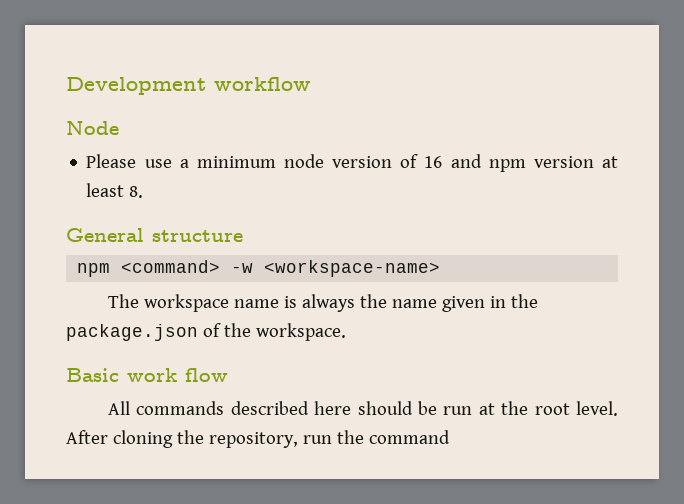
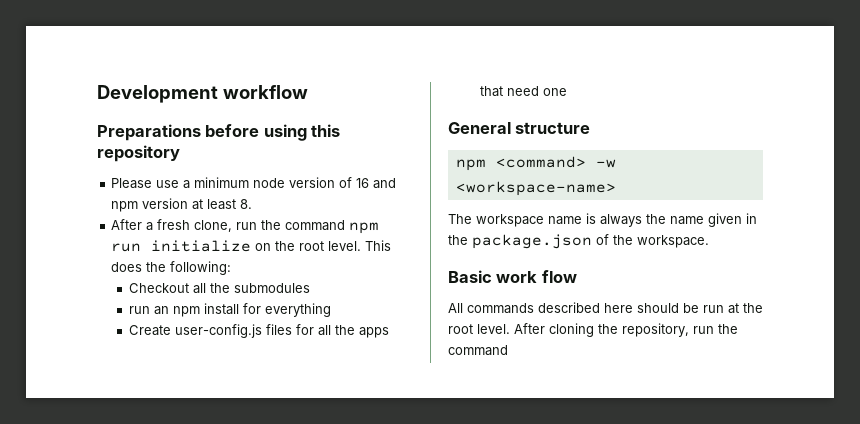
[66,121,119,135] Node -> [97,124,341,141] [97,145,180,162] Preparations before using this repository
(144, 192) none -> [111,219,380,234] [111,240,392,252] [111,261,232,275] [128,283,310,294] [128,303,331,317] [128,324,389,338] [479,86,567,97] // After a fresh clone, run the command npm run initialize on the root level. This does the following: // Checkout all the submodules // run an npm install for everything // Create user-config.js files for all the apps that need one

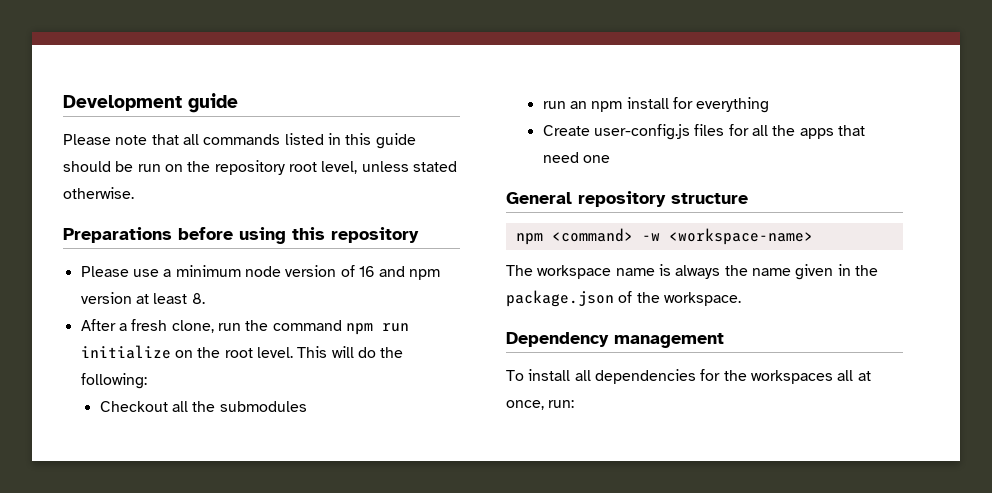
[222,85,308,99] workflow -> [188,93,238,113] [63,133,416,149] [63,160,457,175] [63,187,134,199] guide // Please note that all commands listed in this guide should be run on the repository root level, unless stated otherwise.
[111,262,143,272] does -> [331,346,376,358] will do
(511, 128) none -> [578,191,666,207] repository
[448,270,577,283] [448,302,763,314] [448,323,738,337] [448,345,508,356] Basic work flow // All commands described here should be run at the root level. After cloning the repository, run the command -> [506,332,724,348] [506,369,871,384] [506,400,575,410] Dependency management // To install all dependencies for the workspaces all at once, run:

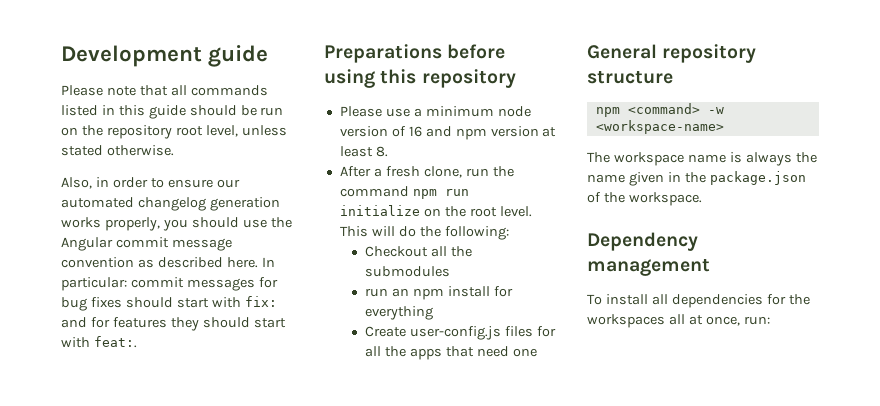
(134, 193) none -> [61,177,240,189] [61,197,280,211] [61,217,292,231] [61,237,232,251] [61,257,275,268] [61,277,278,291] [61,296,277,311] [61,317,286,331] [61,336,137,348] // Also, in order to ensure our automated changelog generation works properly, you should use the Angular commit message convention as described here. In particular: commit messages for bug fixes should start with fix: and for features they should start with feat:.

